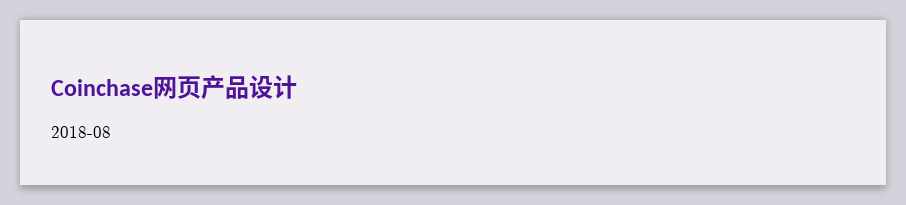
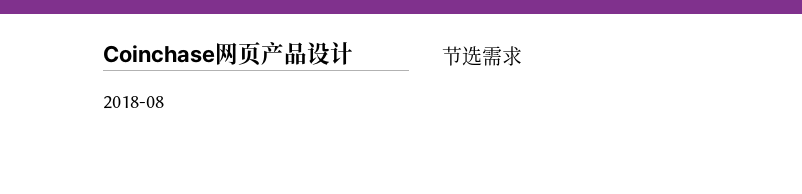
(111, 132) none -> [442,46,522,66] // 节选需求

